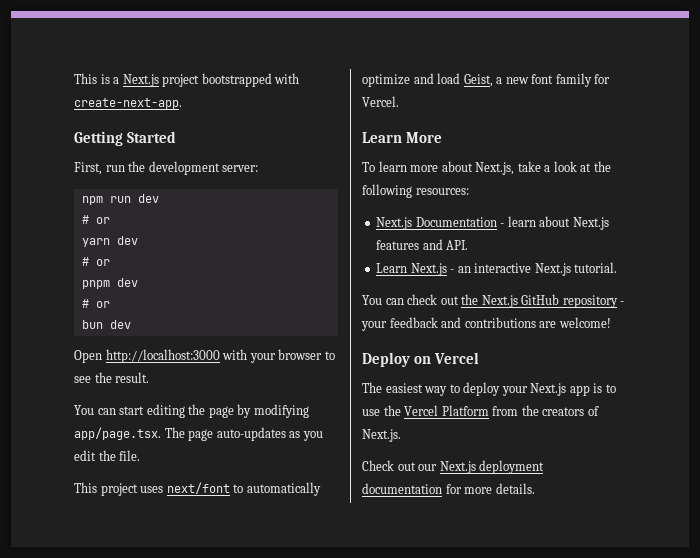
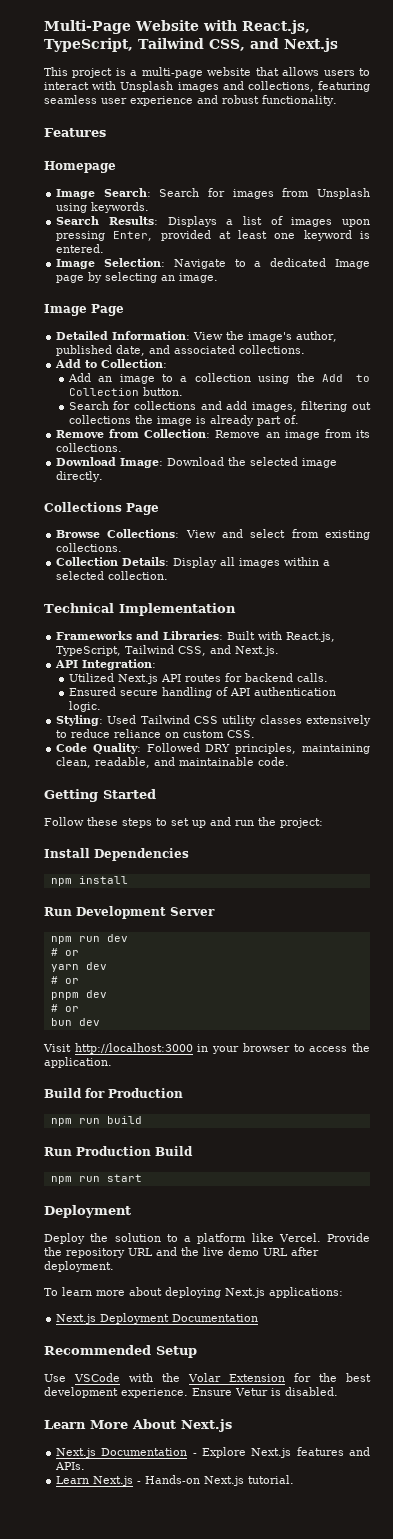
[74,73,300,87] [74,98,182,109] [74,131,176,146] [74,161,259,175] This is a Next.js project bootstrapped with create-next-app. // Getting Started // First, run the development server: -> [44,20,310,34] [44,38,338,52] [44,67,371,78] [44,81,370,92] [44,95,337,106] [44,128,106,137] [44,161,116,173] [56,188,370,199] [56,202,150,213] [56,216,370,227] [56,230,370,241] [56,244,105,253] [56,258,370,269] [56,272,219,283] [44,304,124,316] [56,331,338,342] [56,345,306,356] [55,359,168,368] [67,373,370,384] [68,387,183,396] [68,401,371,412] [68,415,299,426] [56,429,370,440] [56,443,123,452] [56,457,338,468] [56,471,104,482] [44,502,159,515] [56,529,370,540] [56,543,123,552] [56,557,331,568] [56,571,169,580] [44,603,236,616] [56,631,336,642] [56,645,280,656] [55,659,157,670] [68,673,328,684] [68,687,336,698] [68,701,101,712] [56,715,371,726] [56,729,256,738] [56,743,370,754] [56,757,290,768] [44,789,156,802] [44,817,323,828] [44,848,189,861] [50,876,128,886] [44,906,215,919] Multi-Page Website with React.js, TypeScript, Tailwind CSS, and Next.js // This project is a multi-page website that allows users to interact with Unsplash images and collections, featuring seamless user experience and robust functionality. // Features // Homepage // Image Search: Search for images from Unsplash using keywords. // Search Results: Displays a list of images upon pressing Enter, provided at least one keyword is entered. // Image Selection: Navigate to a dedicated Image page by selecting an image. // Image Page // Detailed Information: View the image's author, published date, and associated collections. // Add to Collection: // Add an image to a collection using the Add to Collection button. // Search for collections and add images, filtering out collections the image is already part of. // Remove from Collection: Remove an image from its collections. // Download Image: Download the selected image directly. // Collections Page // Browse Collections: View and select from existing collections. // Collection Details: Display all images within a selected collection. // Technical Implementation // Frameworks and Libraries: Built with React.js, TypeScript, Tailwind CSS, and Next.js. // API Integration: // Utilized Next.js API routes for backend calls. // Ensured secure handling of API authentication logic. // Styling: Used Tailwind CSS utility classes extensively to reduce reliance on custom CSS. // Code Quality: Followed DRY principles, maintaining clean, readable, and maintainable code. // Getting Started // Follow these steps to set up and run the project: // Install Dependencies // npm install // Run Development Server
[74,349,335,363] [74,372,150,383] [74,404,309,418] [74,427,323,441] [74,450,141,461] [74,482,321,496] [362,73,611,87] [362,96,399,107] [362,132,442,143] [362,161,611,175] [362,184,469,198] Open http://localhost:3000 with your browser to see the result. // You can start editing the page by modifying app/page.tsx. The page auto-updates as you edit the file. // This project uses next/font to automatically optimize and load Geist, a new font family for Vercel. // Learn More // To learn more about Next.js, take a look at the following resources: -> [43,1043,371,1054] [44,1057,112,1068] [44,1088,183,1098] [50,1116,142,1126] [44,1146,193,1156] [50,1174,142,1184] [44,1205,131,1218] [44,1233,370,1244] [44,1247,319,1258] [44,1261,114,1272] [44,1287,343,1298] [56,1313,259,1324] [44,1345,197,1358] [44,1373,371,1382] [44,1387,338,1398] [44,1419,232,1432] Visit http://localhost:3000 in your browser to access the application. // Build for Production // npm run build // Run Production Build // npm run start // Deployment // Deploy the solution to a platform like Vercel. Provide the repository URL and the live demo URL after deployment. // To learn more about deploying Next.js applications: // Next.js Deployment Documentation // Recommended Setup // Use VSCode with the Volar Extension for the best development experience. Ensure Vetur is disabled. // Learn More About Next.js
[507,216,571,227] learn about -> [202,1447,247,1458] Explore
[446,240,469,250] API. -> [55,1462,86,1470] APIs.
[457,263,532,273] an interactive -> [145,1475,201,1484] Hands-on
[362,294,625,308] [361,317,611,331] [362,352,479,367] [362,382,616,396] [362,405,599,416] [362,429,401,442] [362,460,545,474] [362,483,535,494] // You can check out the Next.js GitHub repository - your feedback and contributions are welcome! // Deploy on Vercel // The easiest way to deploy your Next.js app is to use the Vercel Platform from the creators of Next.js. // Check out our Next.js deployment documentation for more details. -> (295, 1479) none

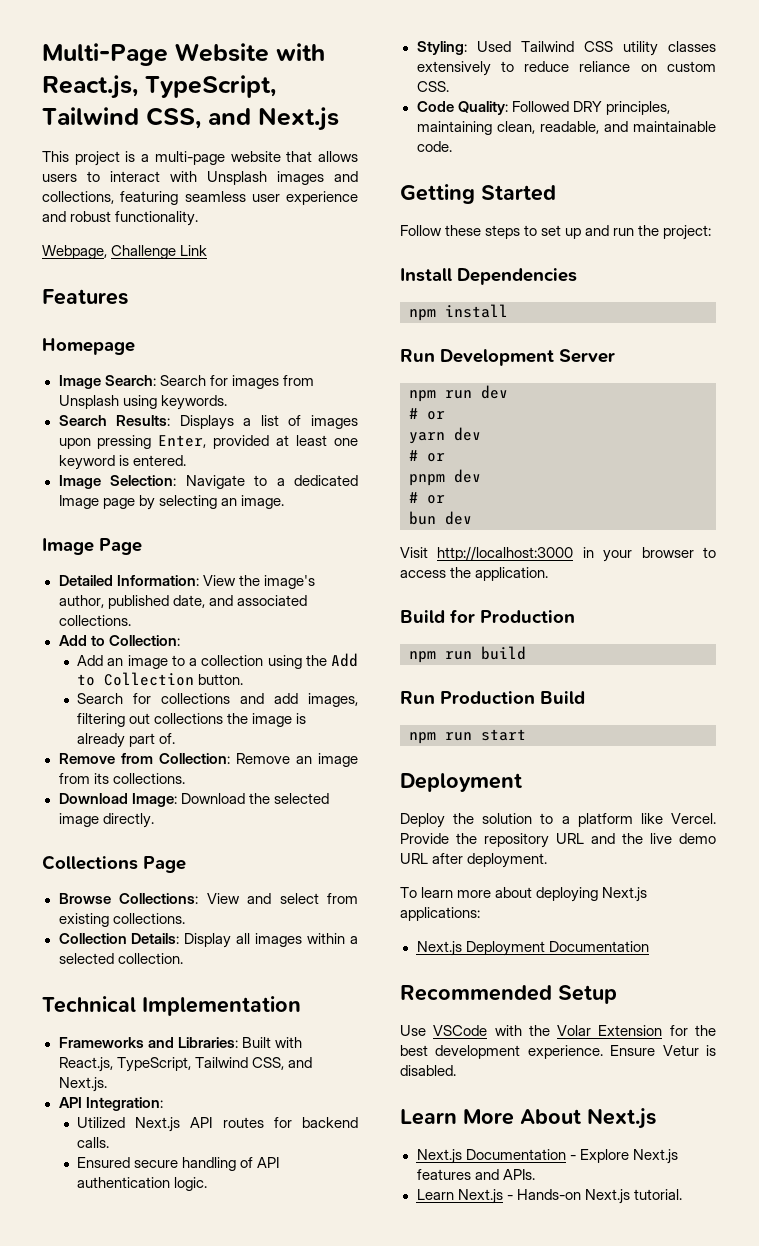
(337, 100) none -> [42,245,208,259] // Webpage, Challenge Link

